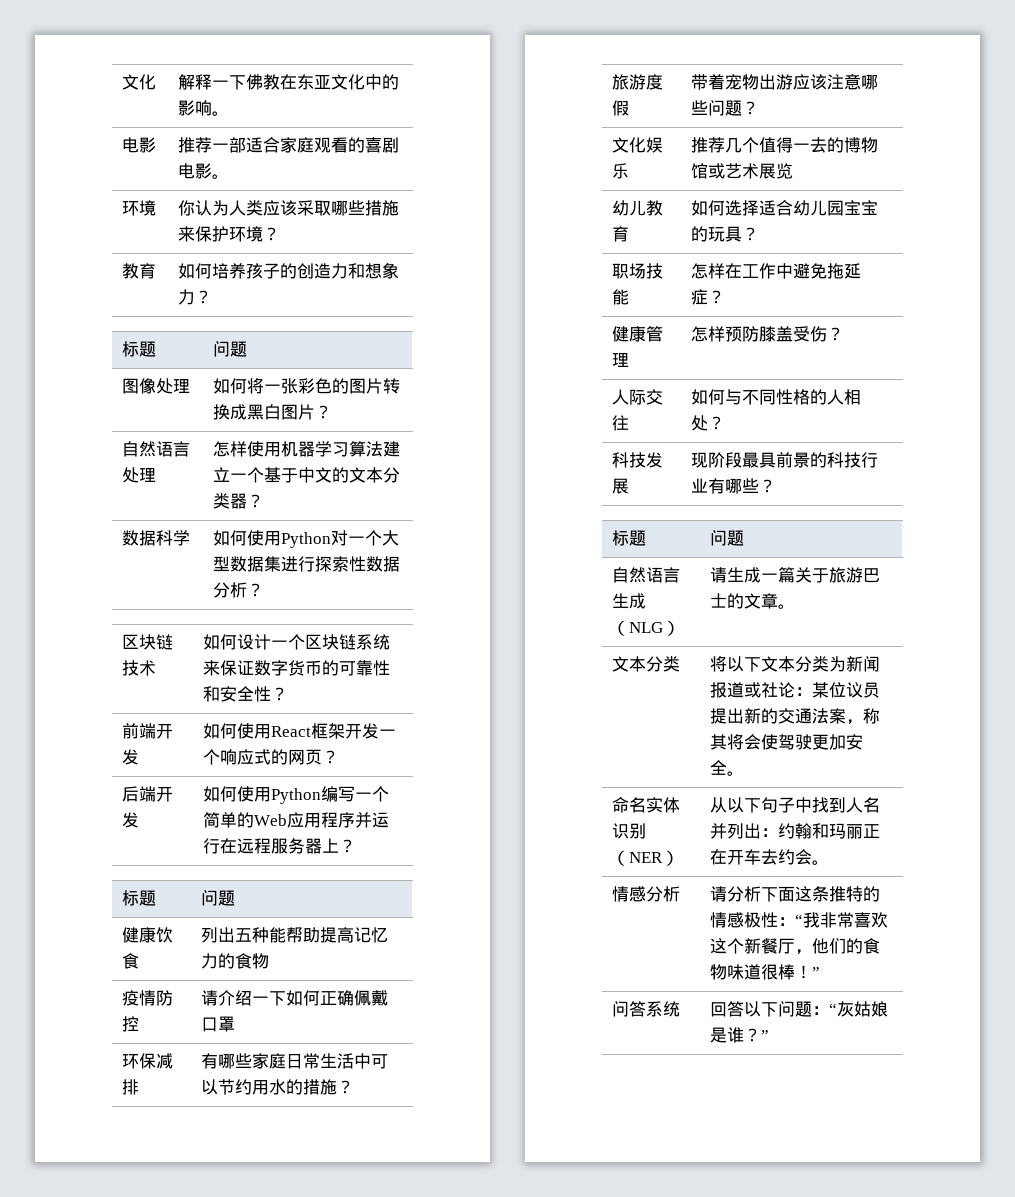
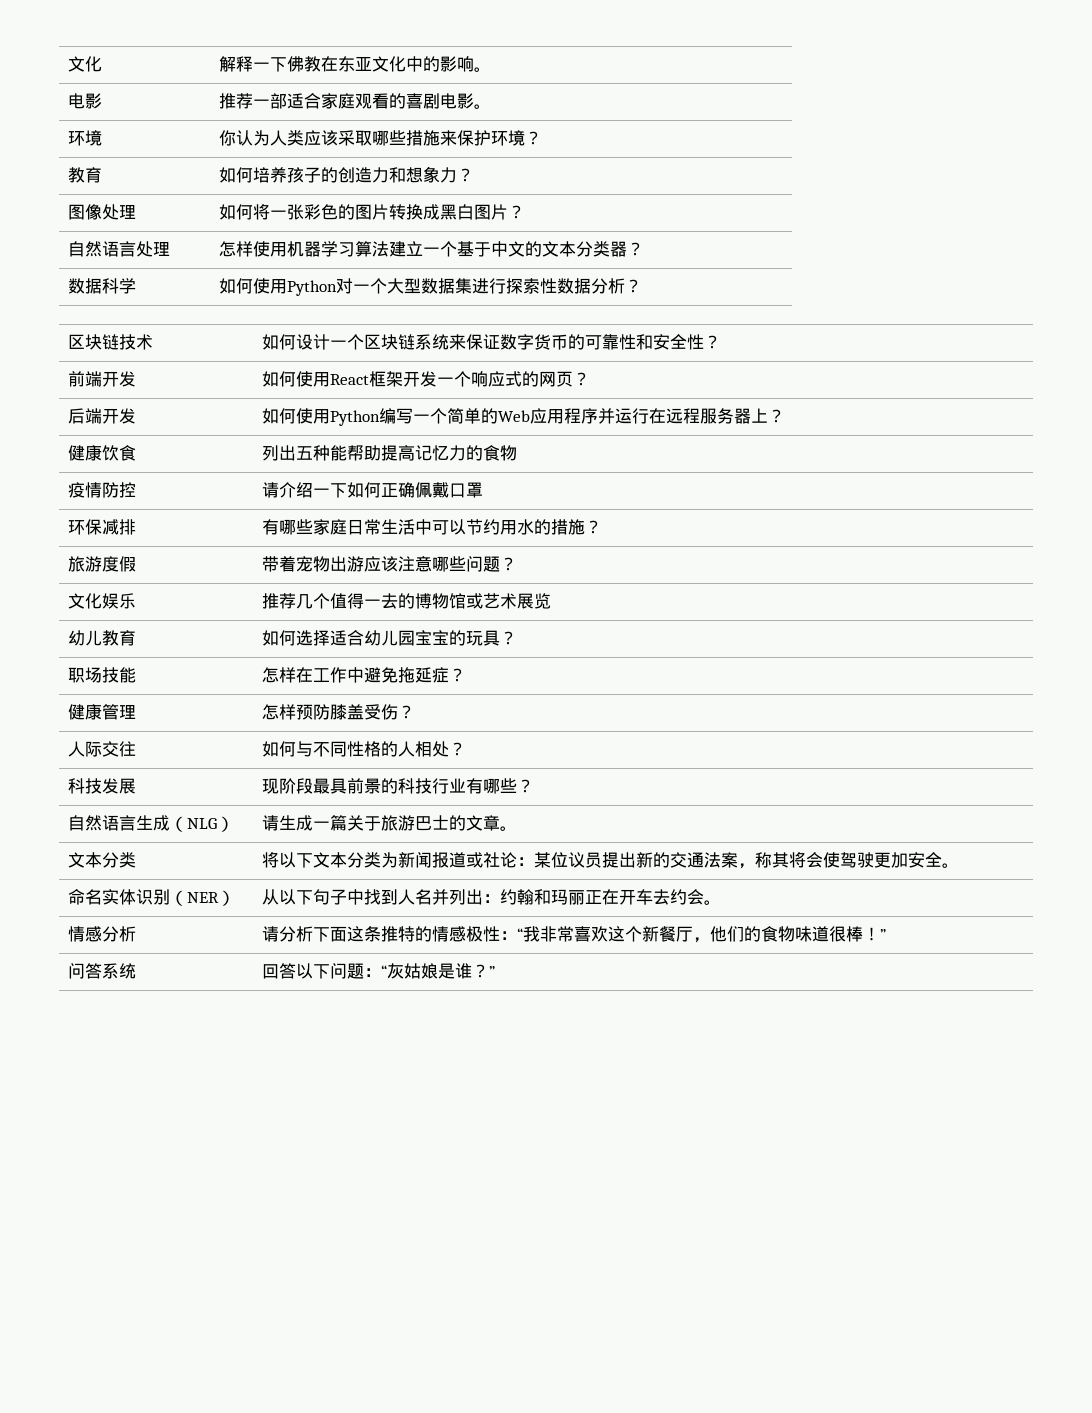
[122,341,157,357] [213,341,248,357] // 标题 | 问题 -> (475, 175) none
[122,890,157,906] [201,890,236,906] // 标题 | 问题 -> (786, 416) none
[612,530,647,546] [710,530,745,546] // 标题 | 问题 -> (535, 786) none

